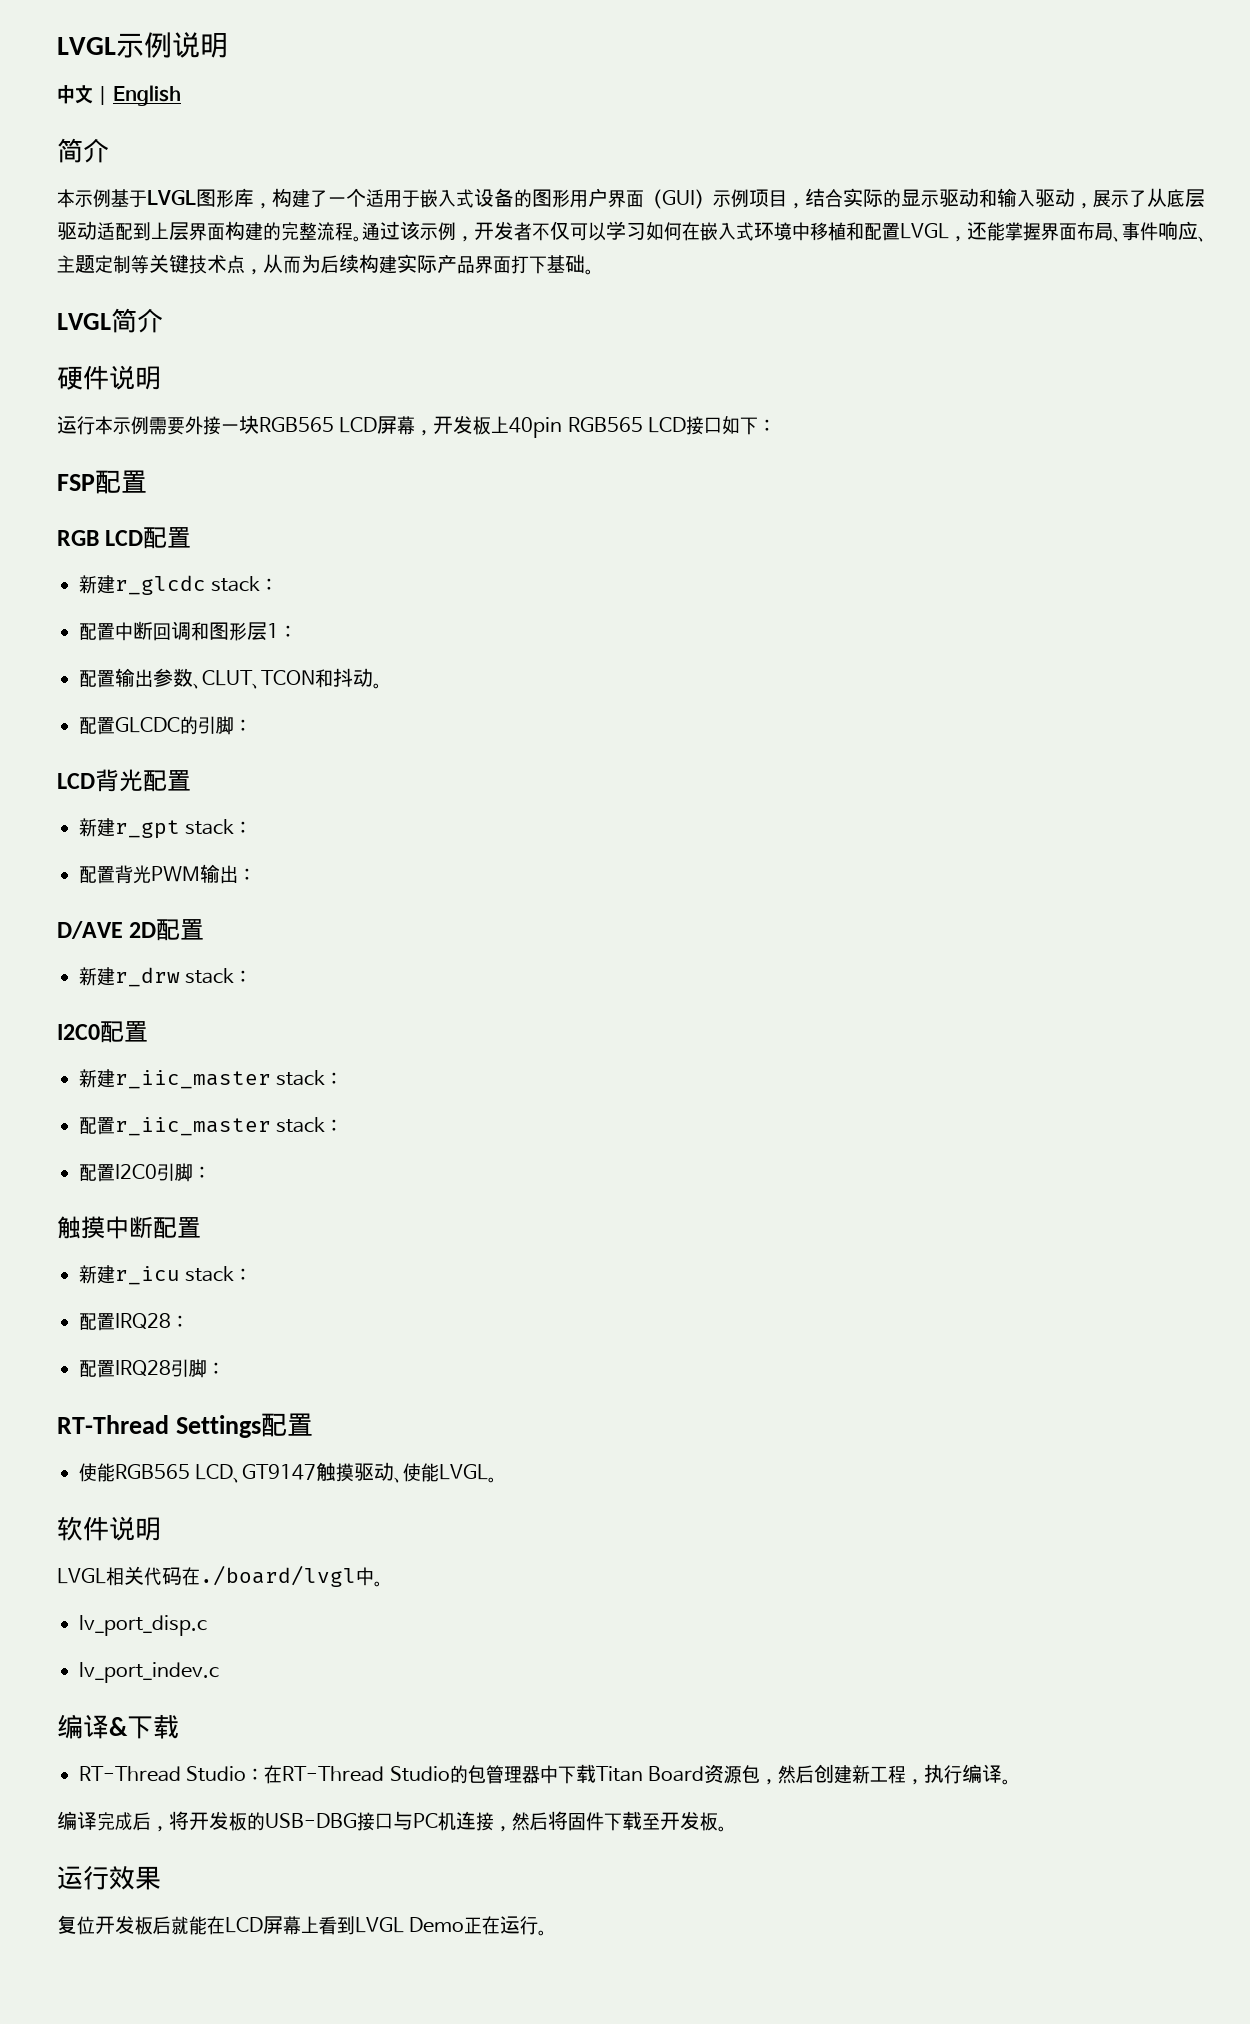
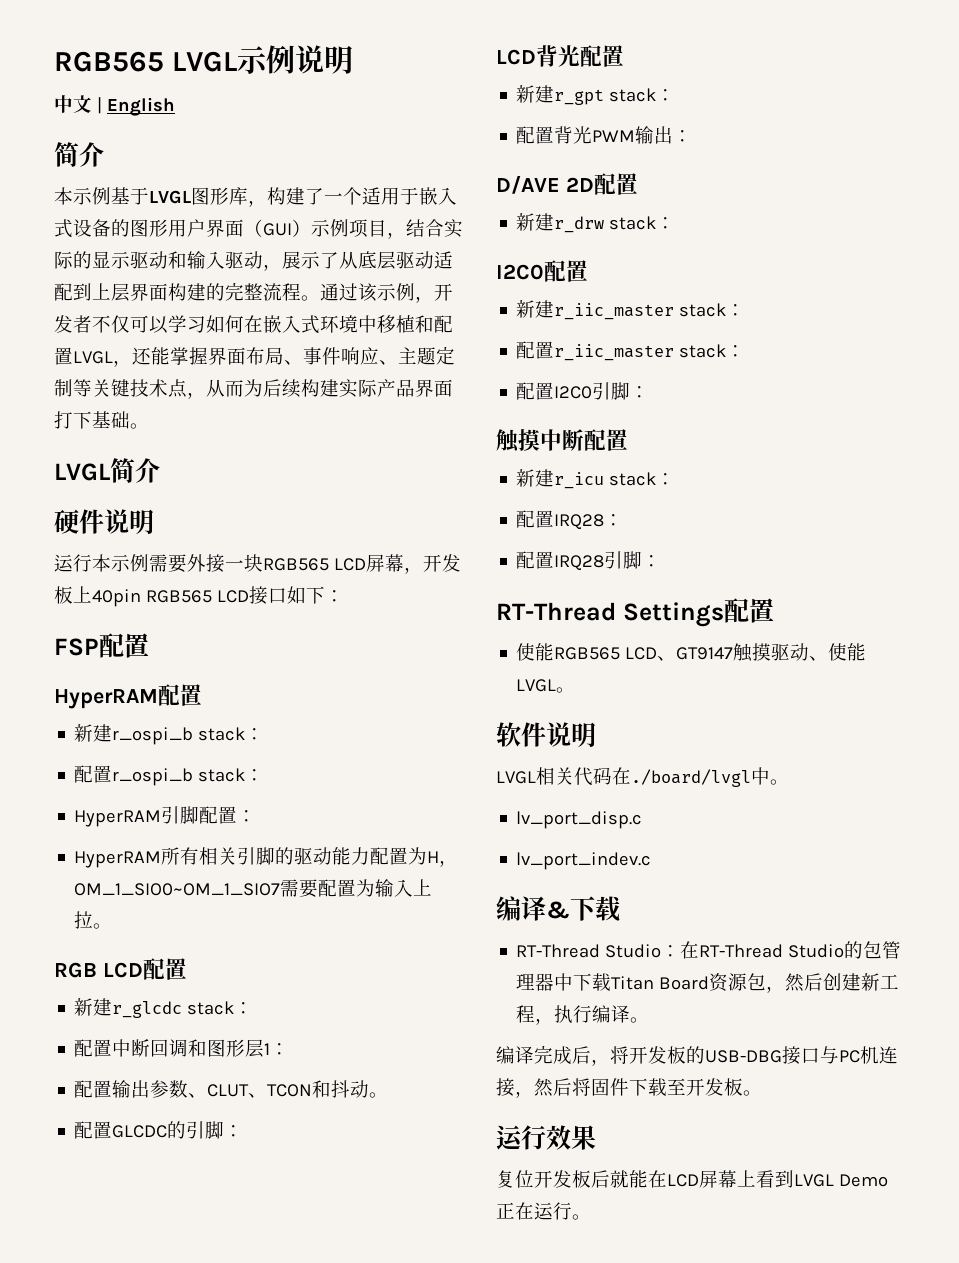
(57, 46) none -> [54,51,164,72] RGB565
(147, 481) none -> [54,684,202,709] [74,724,265,745] [74,765,265,786] [74,806,257,827] [74,847,459,868] [74,879,433,898] [74,911,113,929] // HyperRAM配置 // 新建r_ospi_b stack： // 配置r_ospi_b stack： // HyperRAM引脚配置： // HyperRAM所有相关引脚的驱动能力配置为H，OM_1_SIO0~OM_1_SIO7需要配置为输入上拉。

